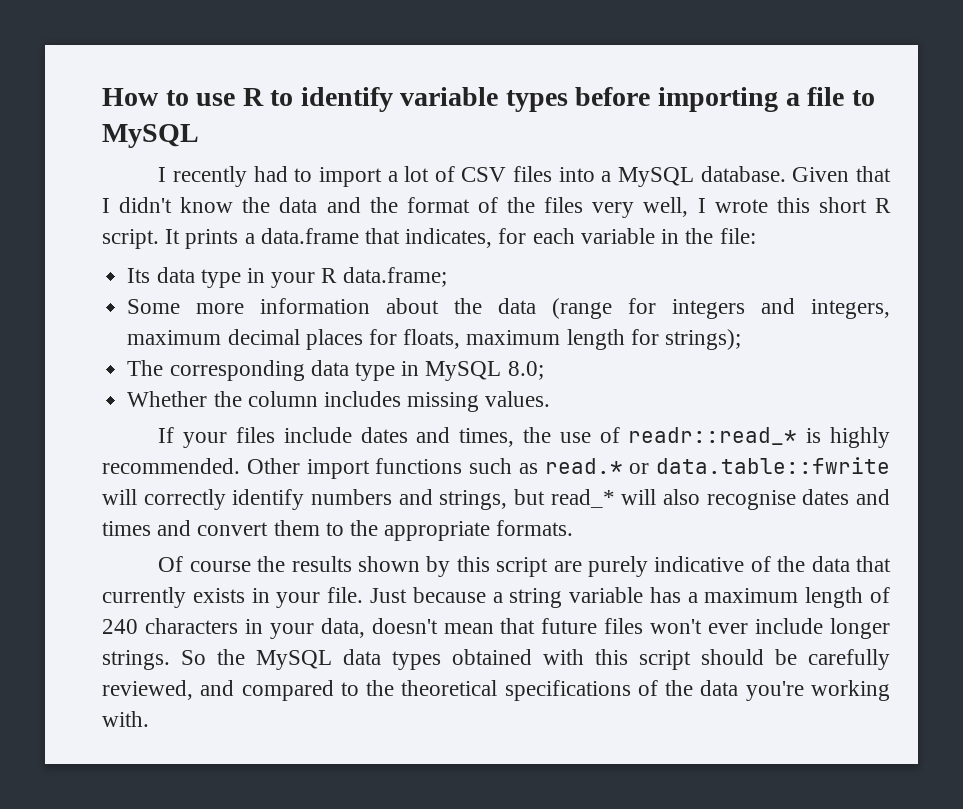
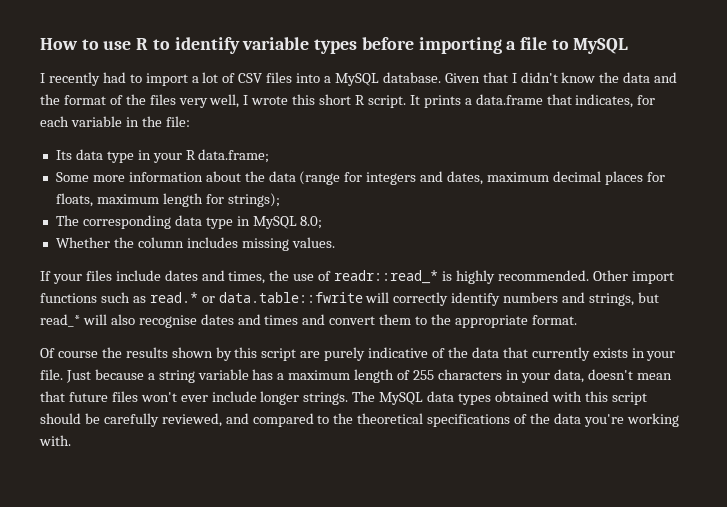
[811,299,891,319] integers, -> [447,171,484,185] dates,
[496,520,574,536] formats. -> [531,315,577,325] format.
[102,619,138,634] 240 -> [413,370,435,380] 255
[181,649,245,665] So the -> [352,391,376,402] The

